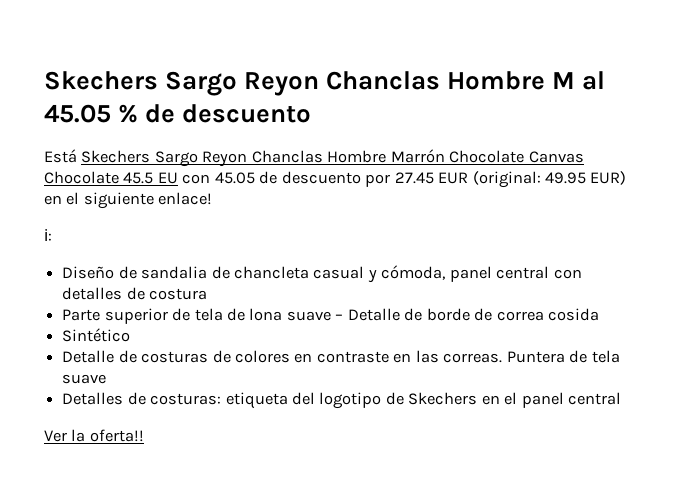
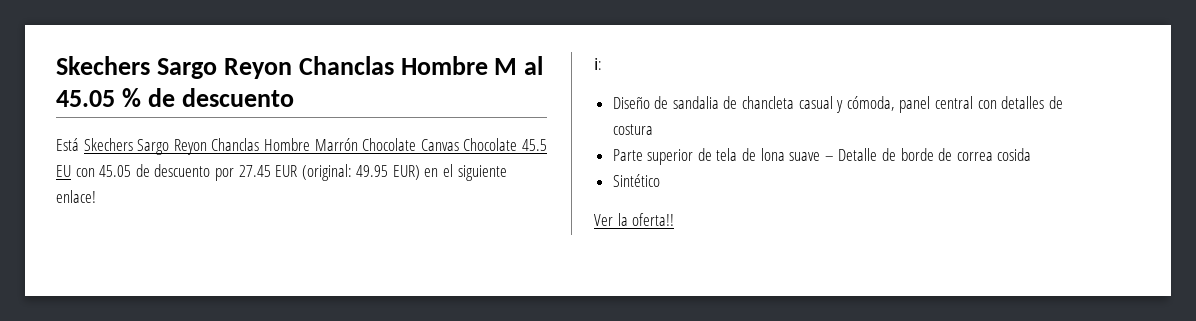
[62,350,620,363] [62,374,107,384] [62,392,622,409] // Detalle de costuras de colores en contraste en las correas. Puntera de tela suave // Detalles de costuras: etiqueta del logotipo de Skechers en el panel central -> (660, 180) none

